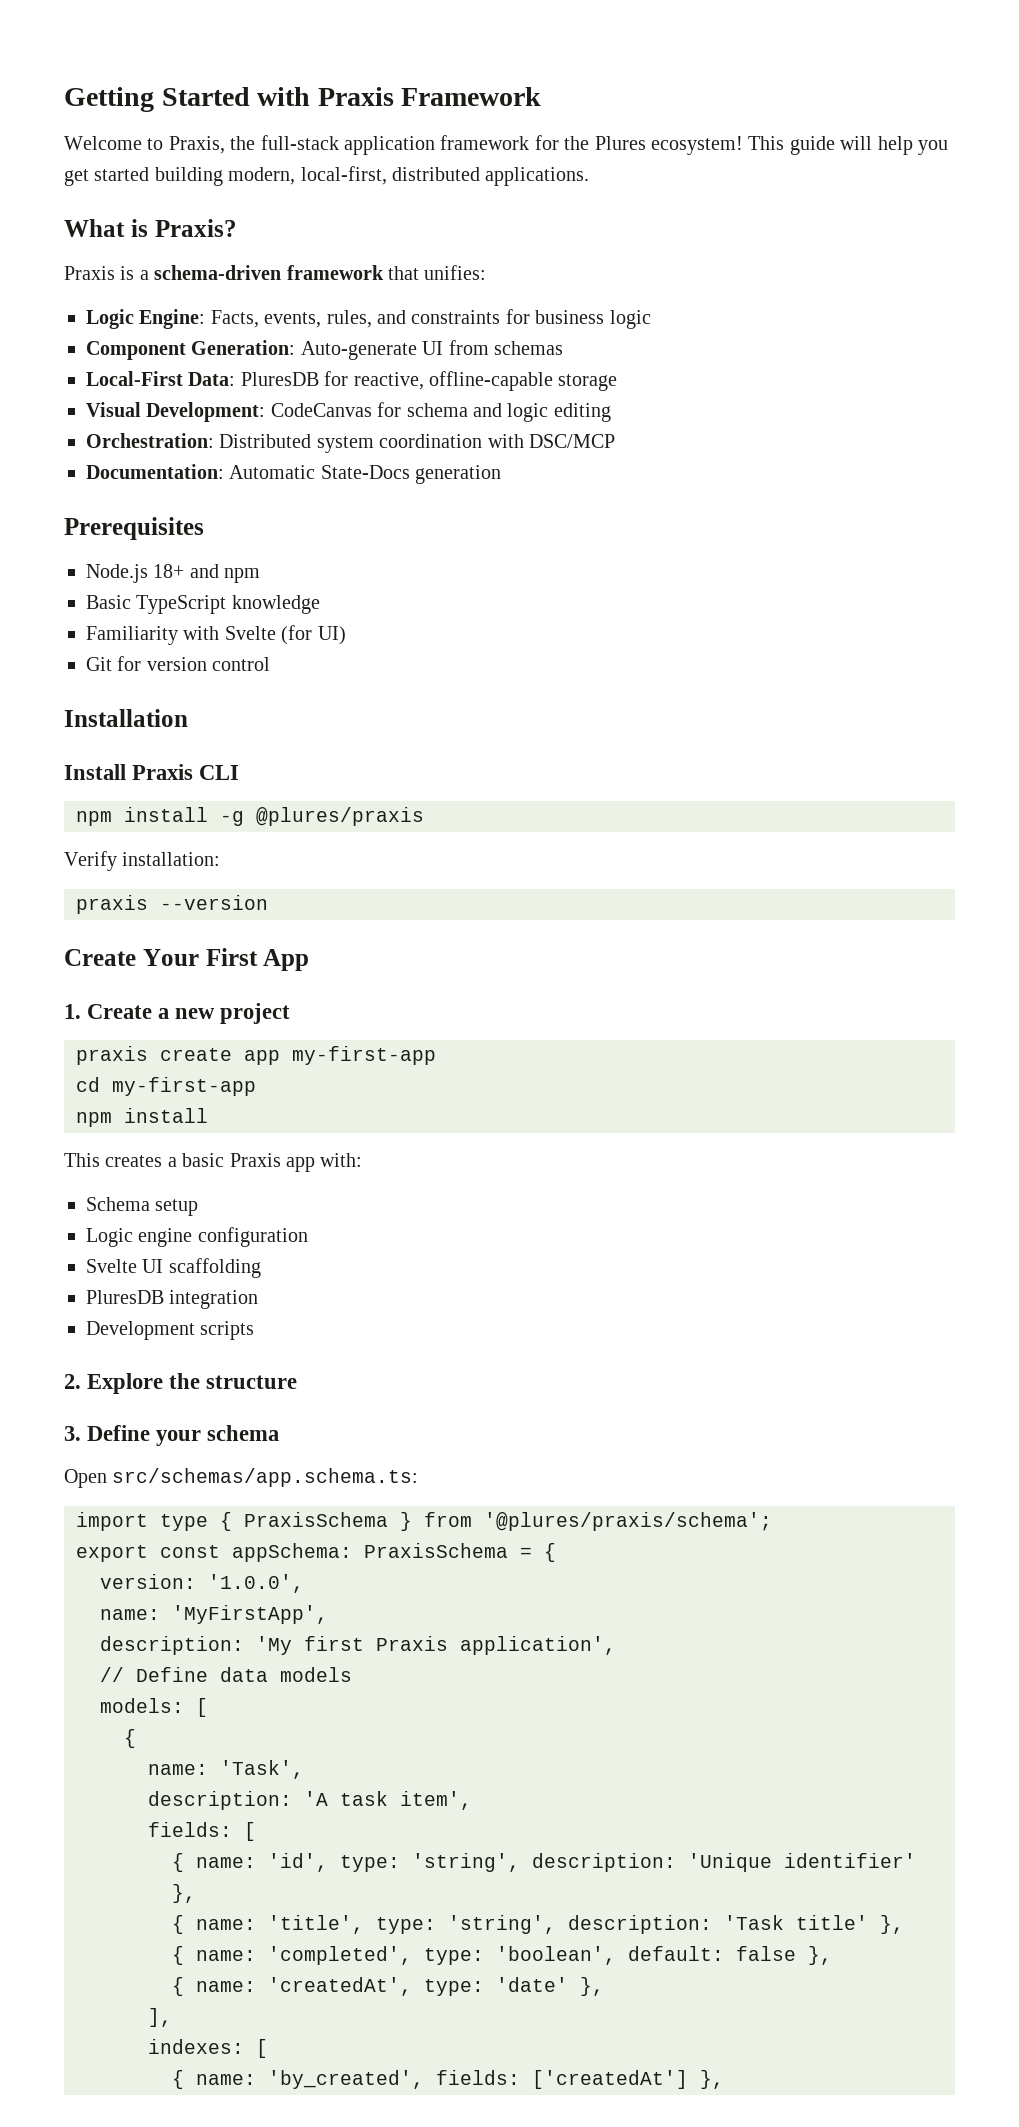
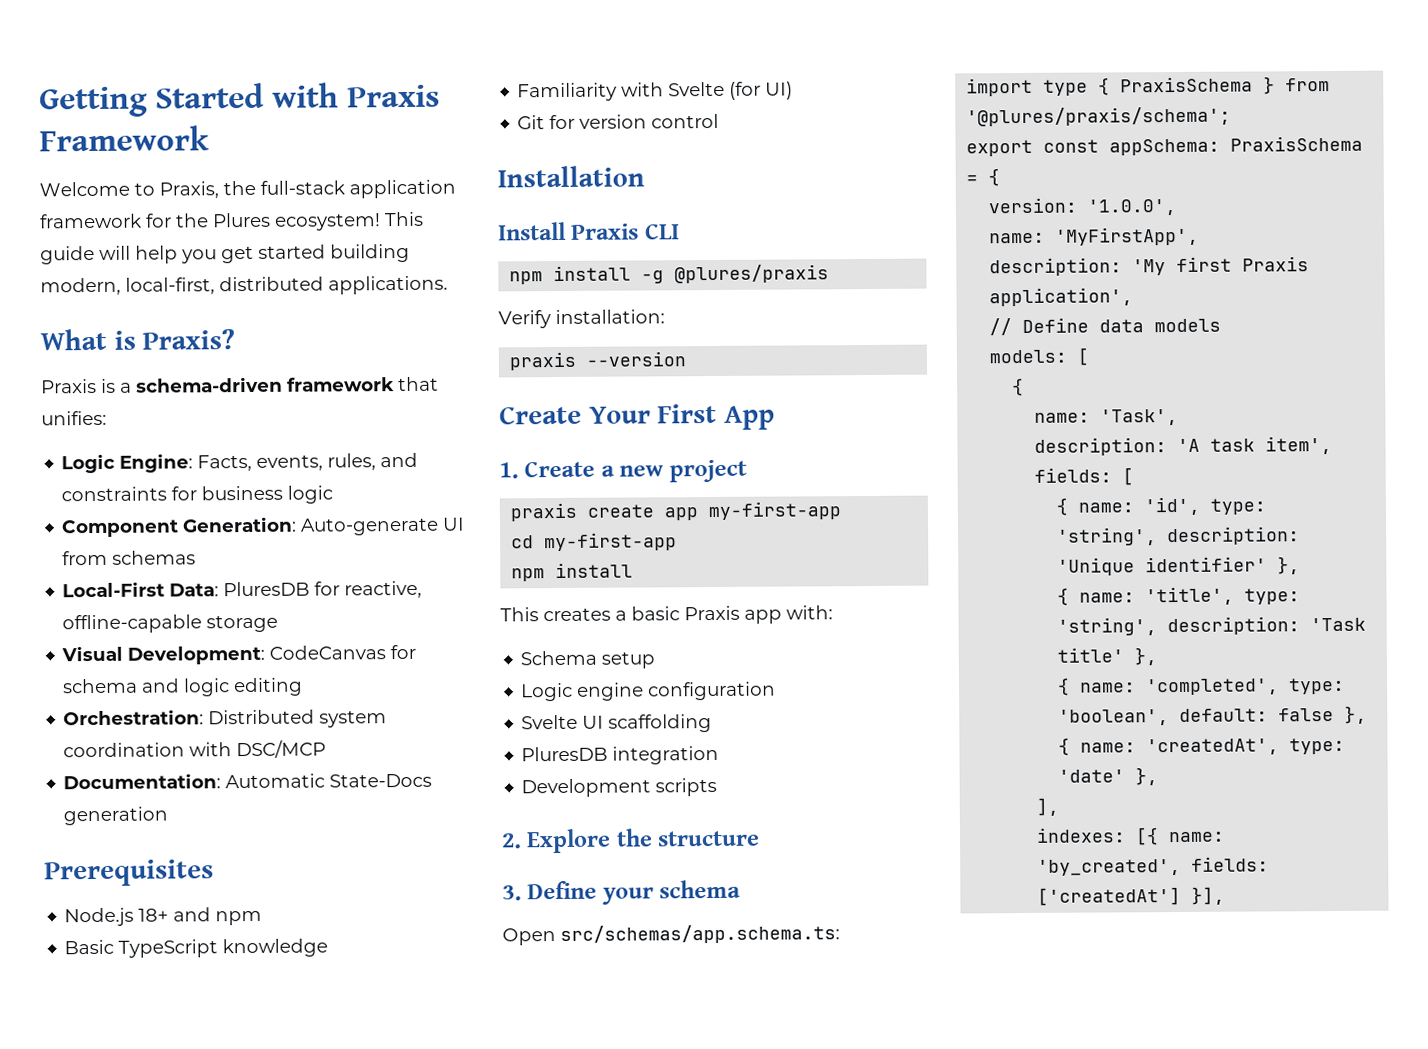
[256,2039,268,2058] [172,2070,184,2089] [ // { -> [1135,827,1160,846] [{
[700,2070,724,2089] }, -> [1191,886,1226,905] }],

